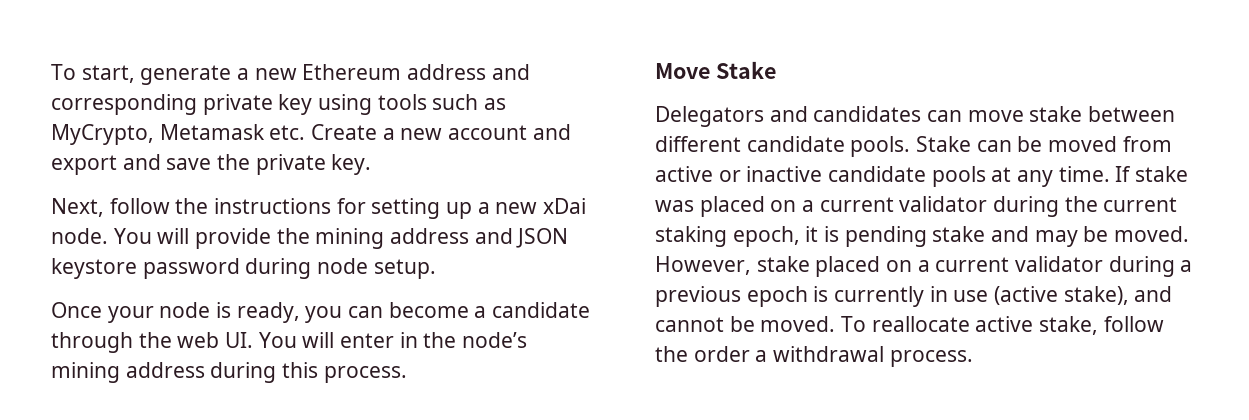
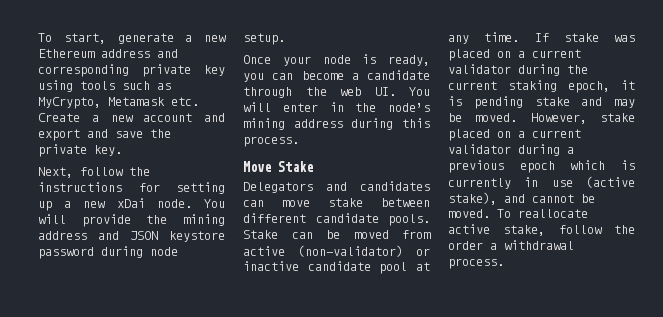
(713, 174) none -> [298,245,403,257] (non-validator)
[931,166,986,187] pools -> [379,262,408,274] pool
(808, 296) none -> [570,160,606,170] which

